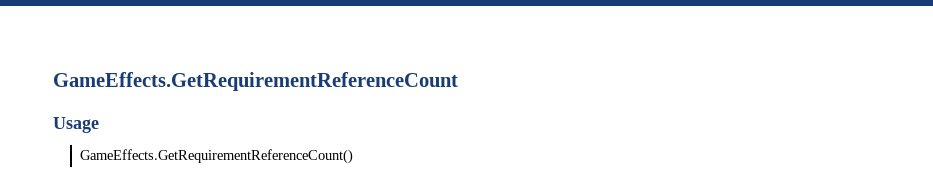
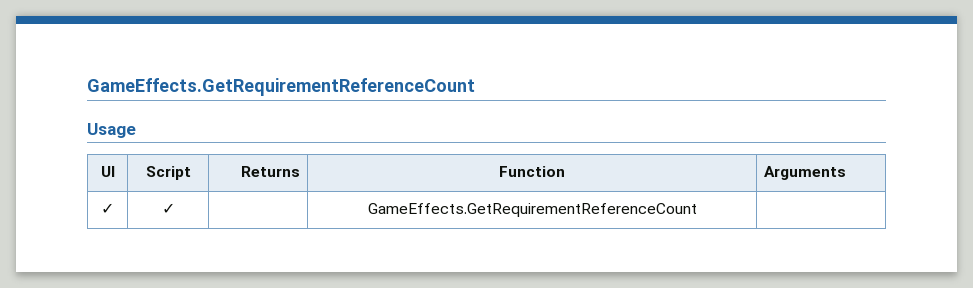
[80,149,354,164] // GameEffects.GetRequirementReferenceCount() -> [100,166,115,177] [145,166,191,180] [240,166,300,177] [499,166,565,177] [764,166,847,180] [101,203,114,214] [161,203,175,214] [367,203,697,217] // UI | Script | Returns | Function | Arguments // ✓ | ✓ | | GameEffects.GetRequirementReferenceCount |

